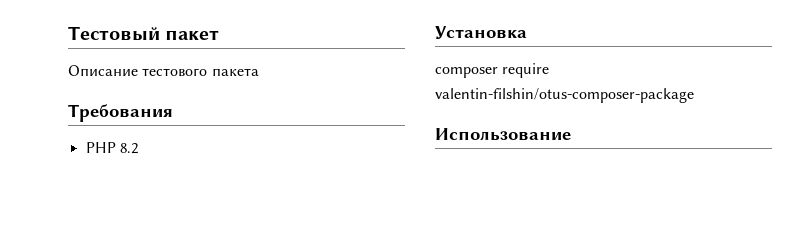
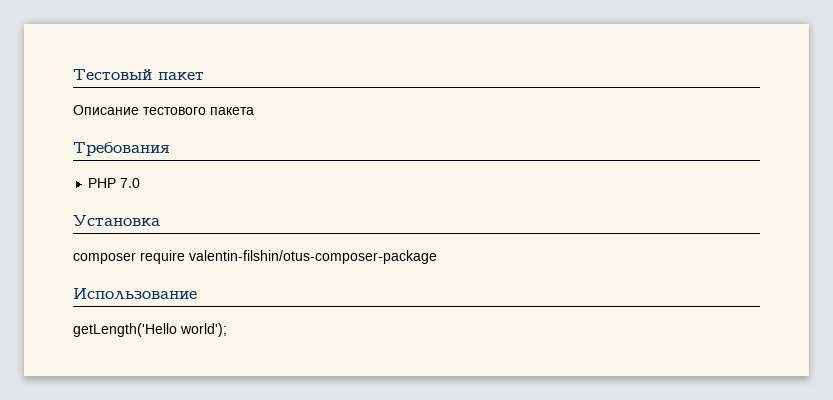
[119,143,138,154] 8.2 -> [120,178,141,188] 7.0
(571, 134) none -> [73,323,227,337] // getLength('Hello world');

